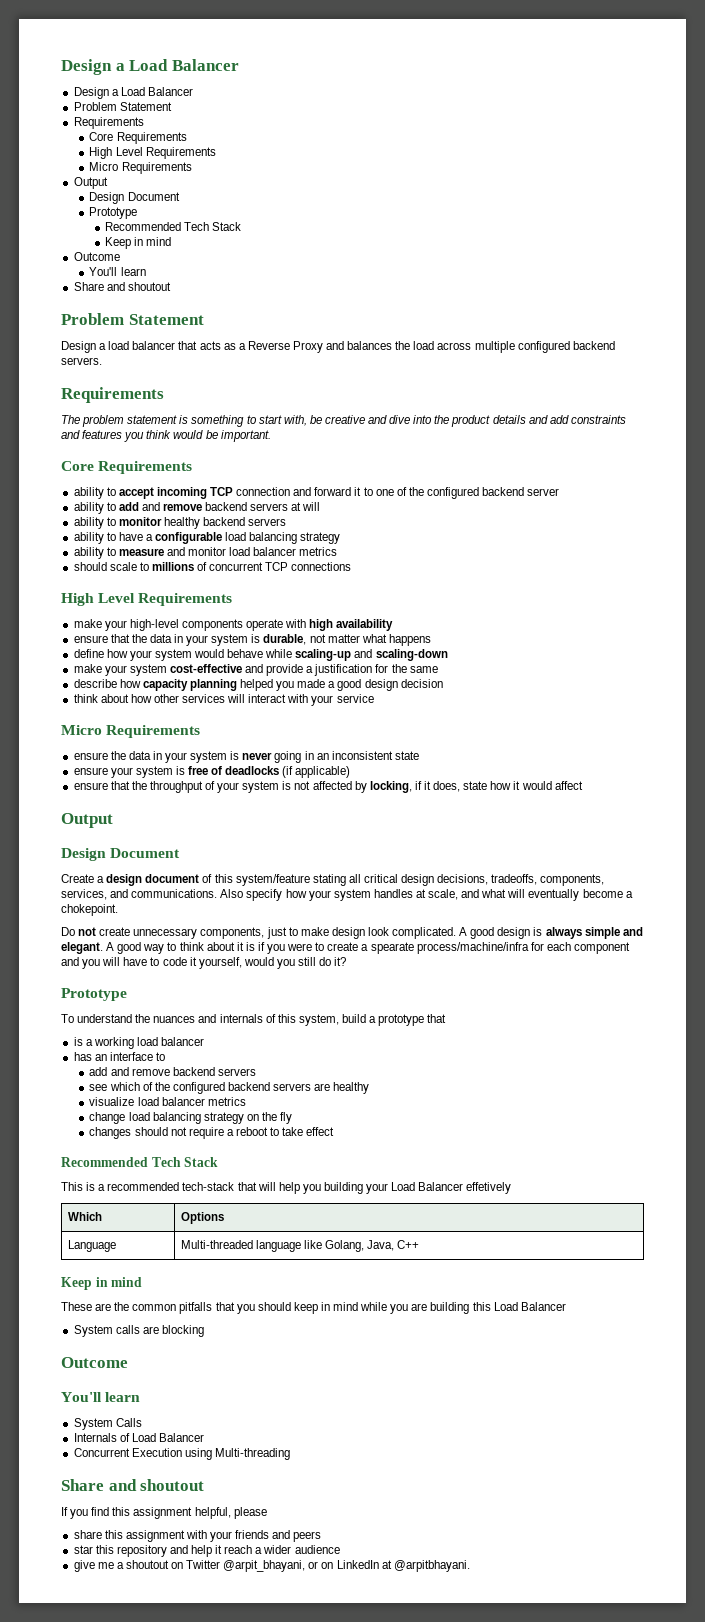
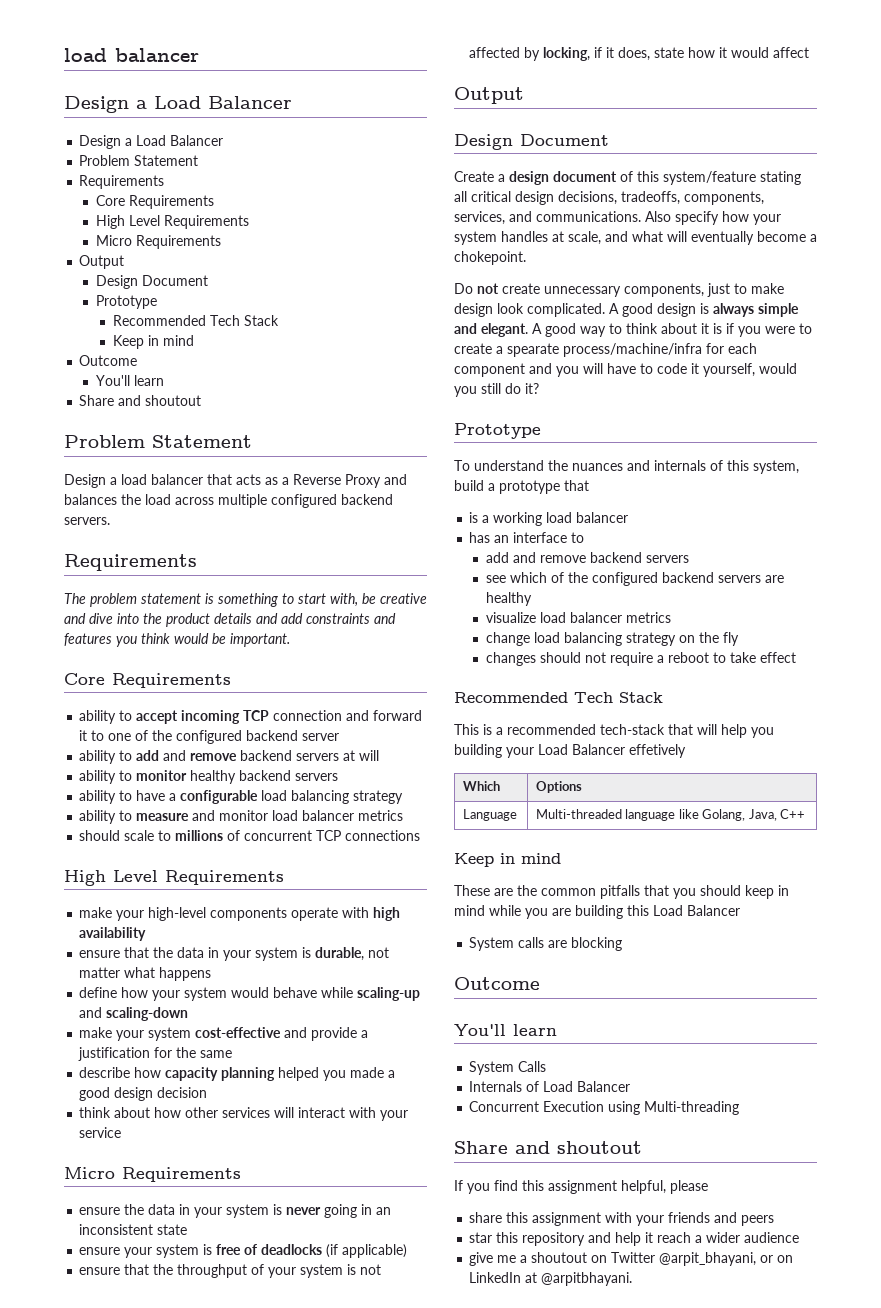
(61, 67) none -> [64,48,199,62] load balancer //

